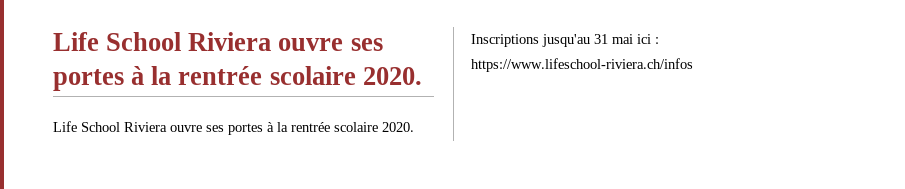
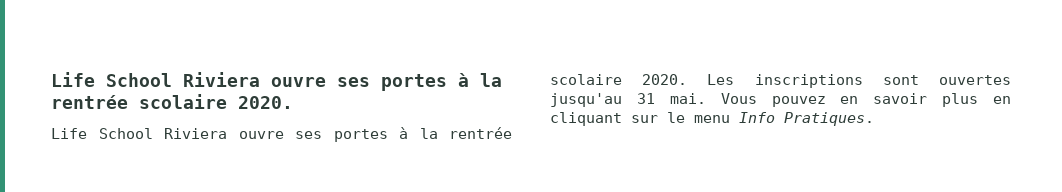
[471,34,659,47] [471,58,693,72] Inscriptions jusqu'au 31 mai ici : https://www.lifeschool-riviera.ch/infos -> [707,74,1011,88] [550,93,1011,107] [550,112,874,126] Les inscriptions sont ouvertes jusqu'au 31 mai. Vous pouvez en savoir plus en cliquant sur le menu Info Pratiques.

